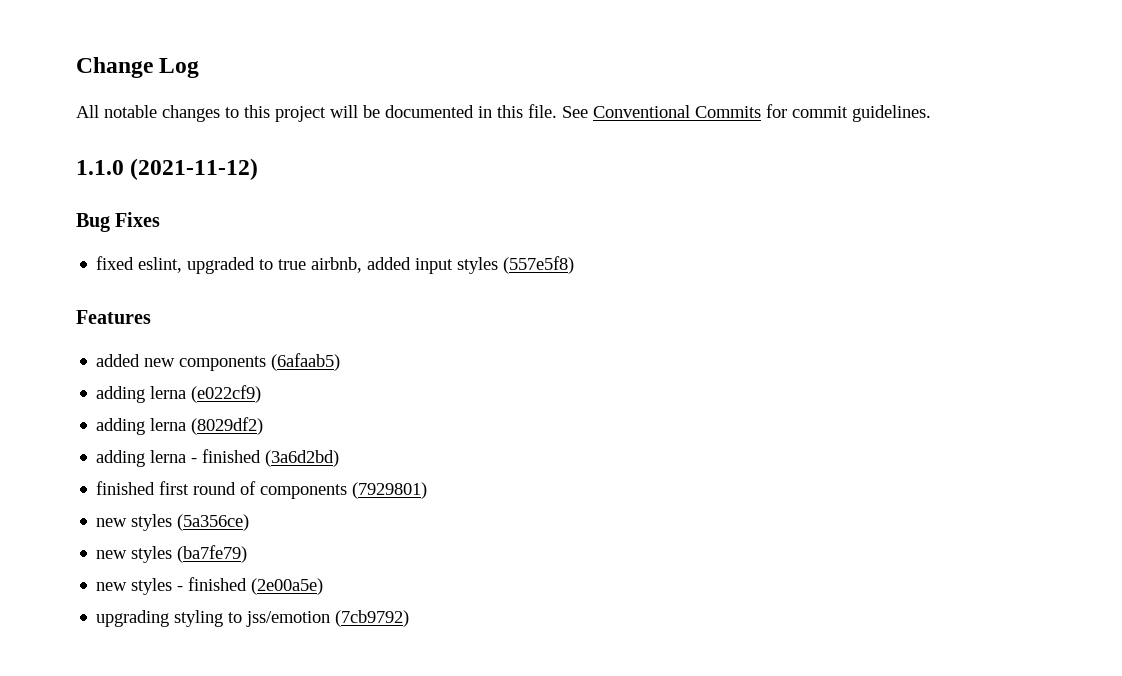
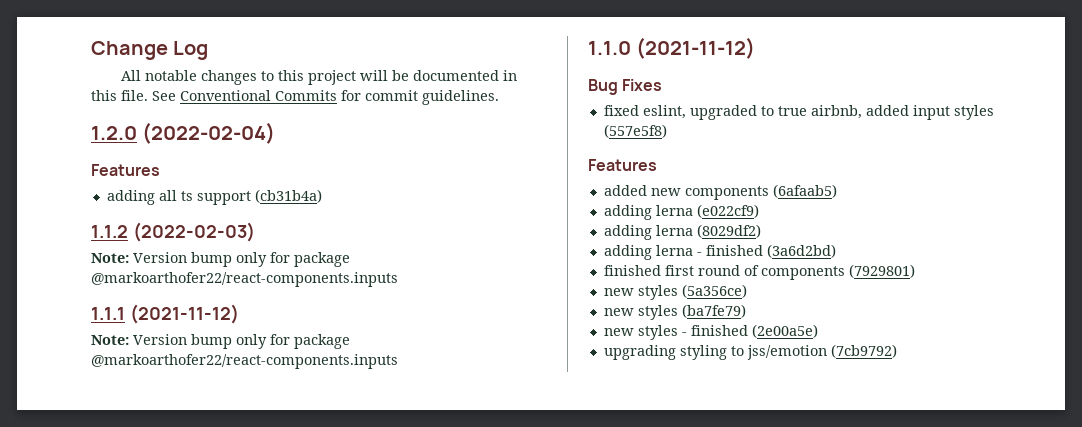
(931, 113) none -> [91,122,276,144] [91,164,160,176] [106,189,322,205] [91,222,255,242] [91,252,350,267] [91,272,398,287] [91,304,239,324] [91,334,350,349] [91,354,398,369] // 1.2.0 (2022-02-04) // Features // adding all ts support (cb31b4a) // 1.1.2 (2022-02-03) // Note: Version bump only for package @markoarthofer22/react-components.inputs // 1.1.1 (2021-11-12) // Note: Version bump only for package @markoarthofer22/react-components.inputs

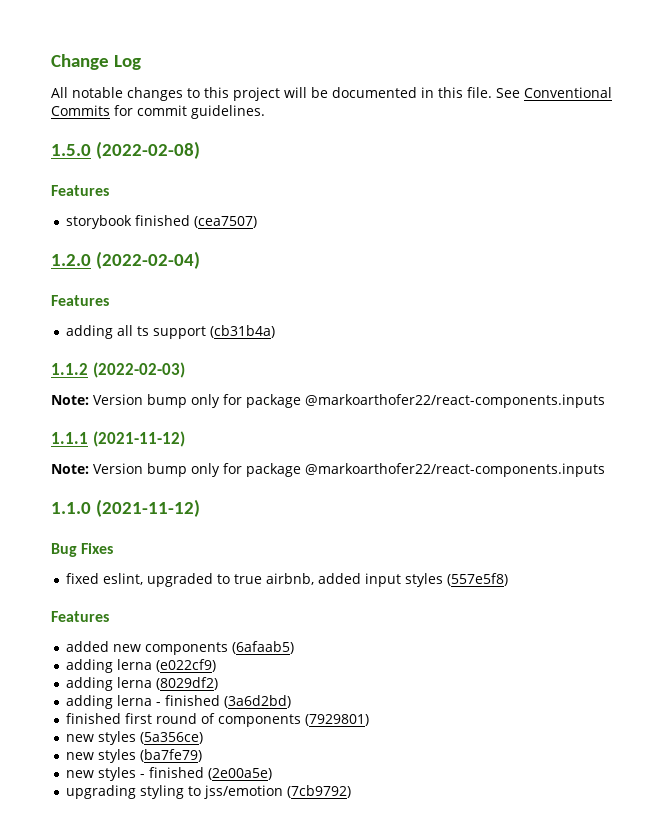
(499, 97) none -> [51,141,200,159] [51,185,109,196] [65,215,257,229] // 1.5.0 (2022-02-08) // Features // storybook finished (cea7507)

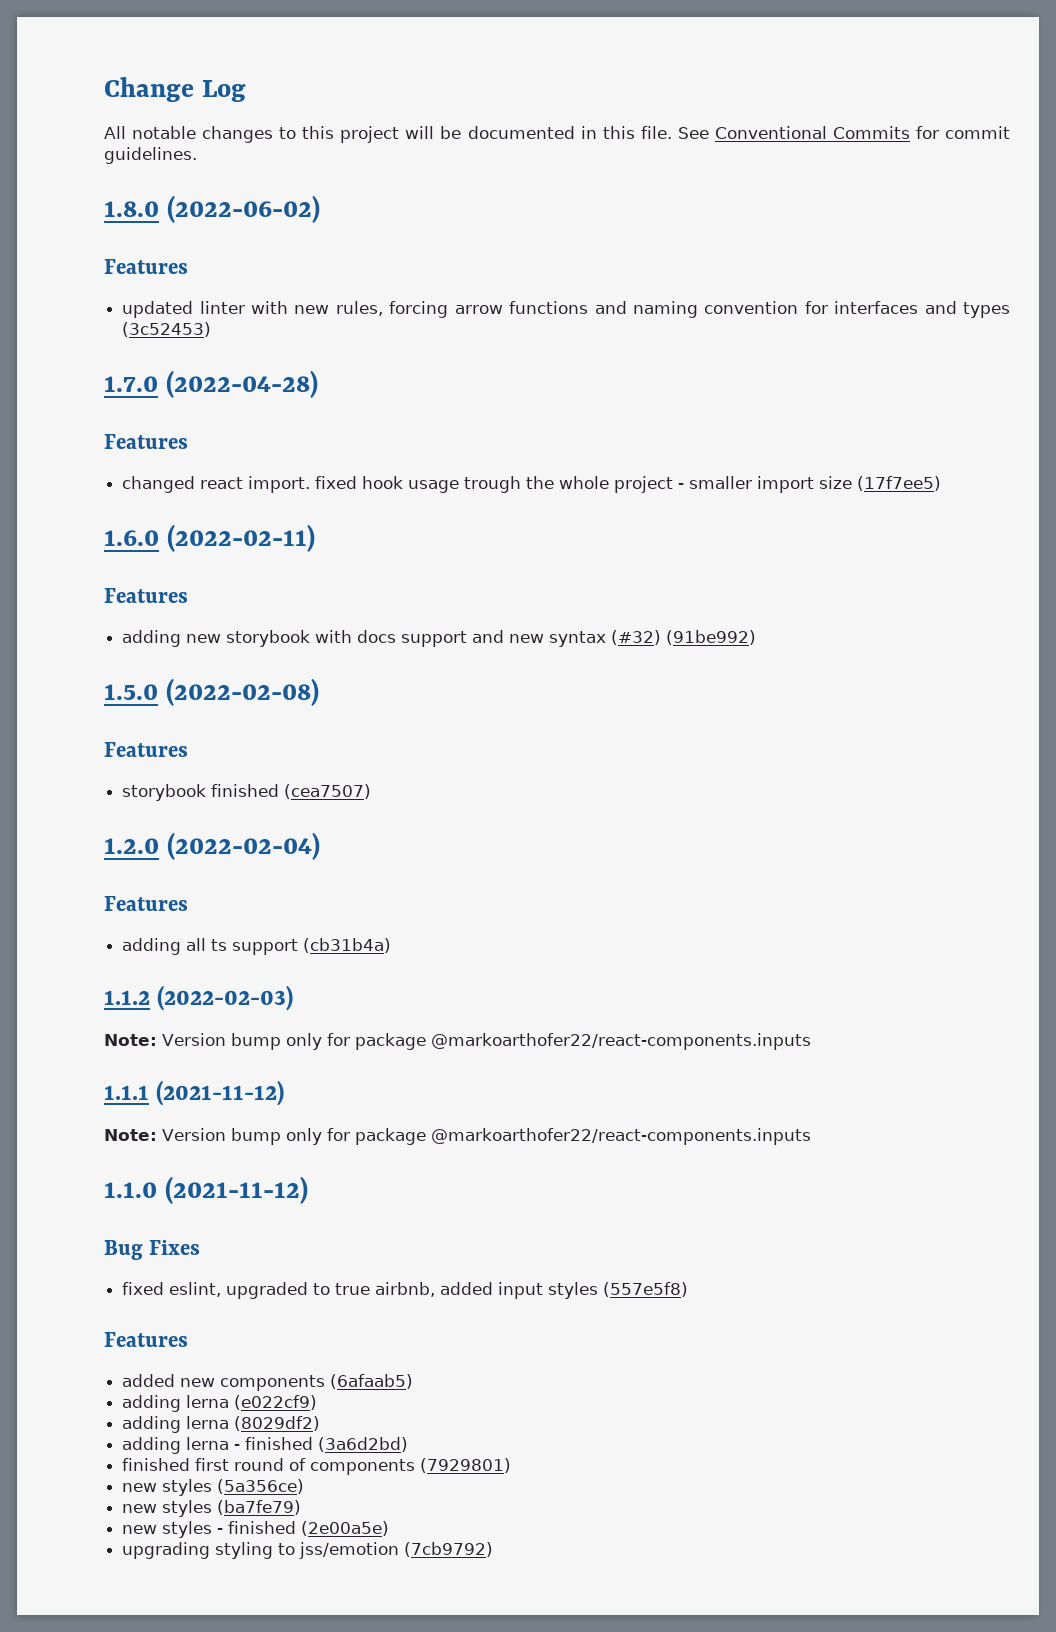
(265, 112) none -> [104,195,320,223] [104,259,188,274] [122,301,1011,318] [122,322,212,337] [104,370,318,398] [104,434,188,449] [122,476,942,493] [104,524,315,552] [104,588,188,603] [122,630,757,647] // 1.8.0 (2022-06-02) // Features // updated linter with new rules, forcing arrow functions and naming convention for interfaces and types (3c52453) // 1.7.0 (2022-04-28) // Features // changed react import. fixed hook usage trough the whole project - smaller import size (17f7ee5) // 1.6.0 (2022-02-11) // Features // adding new storybook with docs support and new syntax (#32) (91be992)

